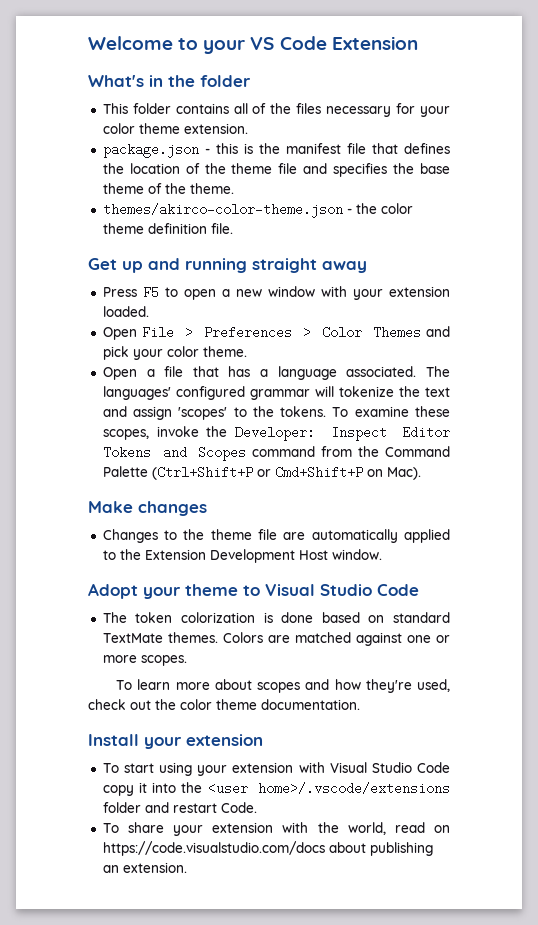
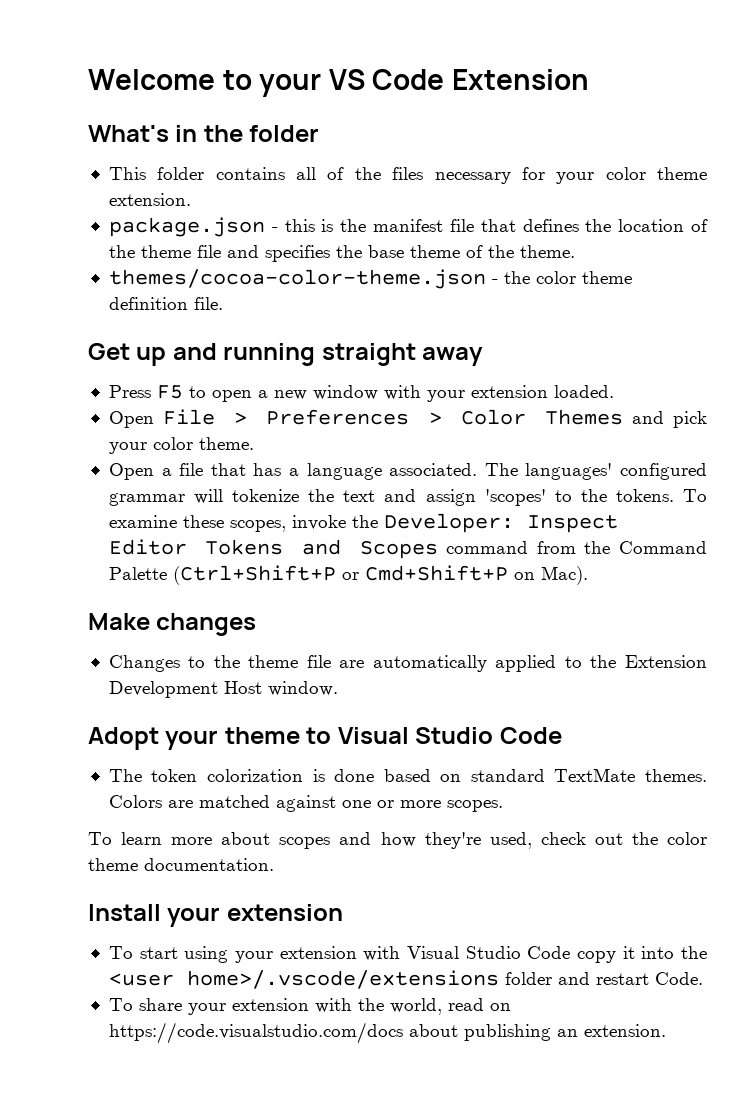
[102,203,343,218] themes/akirco-color-theme.json -> [108,269,486,289] themes/cocoa-color-theme.json

